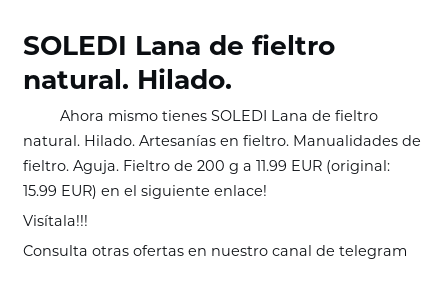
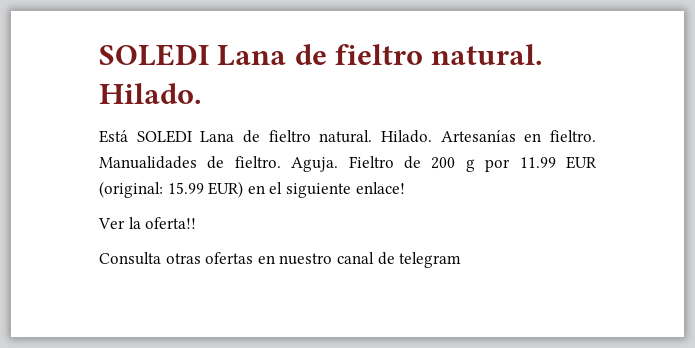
[59,110,207,121] Ahora mismo tienes -> [99,130,128,143] Está
[243,163,252,171] a -> [485,159,511,172] por
[23,215,88,226] Visítala!!! -> [98,217,197,229] Ver la oferta!!

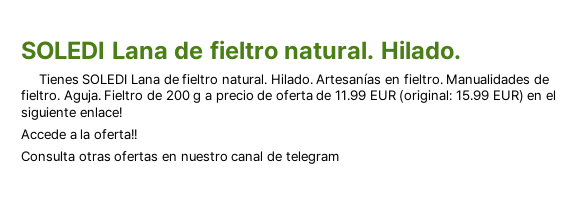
[99,130,128,143] Está -> [38,74,79,85] Tienes
[485,159,511,172] por -> [204,90,332,103] a precio de oferta de
[98,218,125,229] Ver -> [21,129,77,140] Accede a

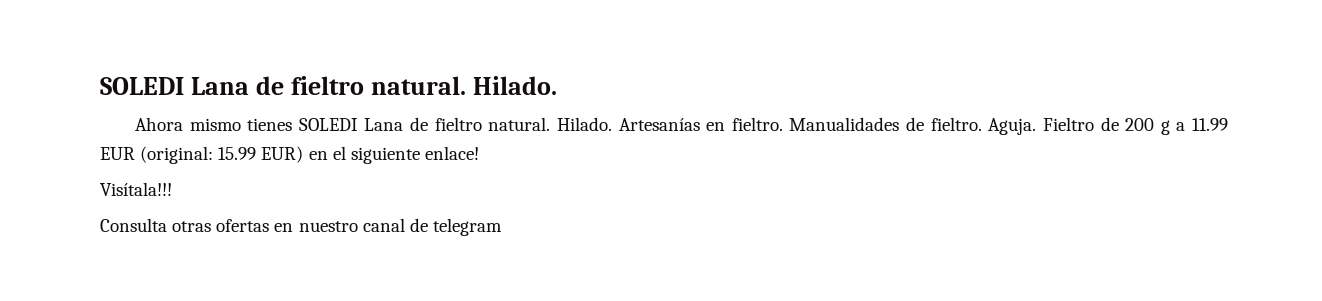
[38,74,79,85] Tienes -> [134,117,293,131] Ahora mismo tienes
[215,90,332,103] precio de oferta de -> (1186, 126) none
[21,129,137,140] Accede a la oferta!! -> [100,182,172,196] Visítala!!!

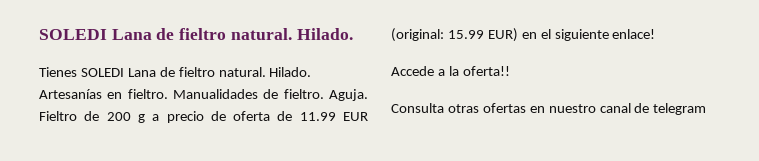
[134,117,293,131] Ahora mismo tienes -> [39,67,77,77] Tienes
(1186, 126) none -> [166,111,293,123] precio de oferta de
[100,182,172,196] Visítala!!! -> [391,66,510,76] Accede a la oferta!!

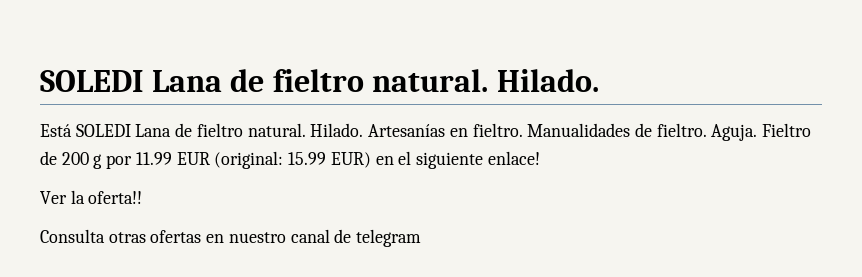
[39,67,77,77] Tienes -> [40,124,72,137] Está
[152,111,293,123] a precio de oferta de -> [106,155,133,169] por
[391,66,445,76] Accede a -> [40,191,67,204] Ver

